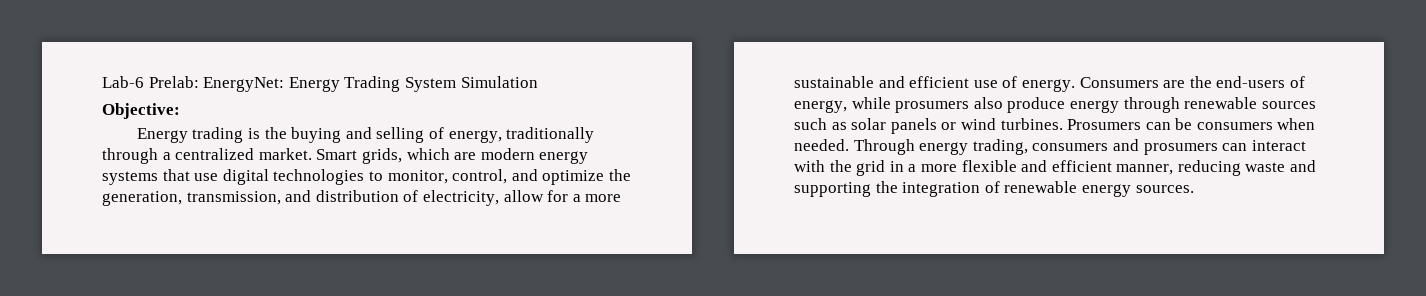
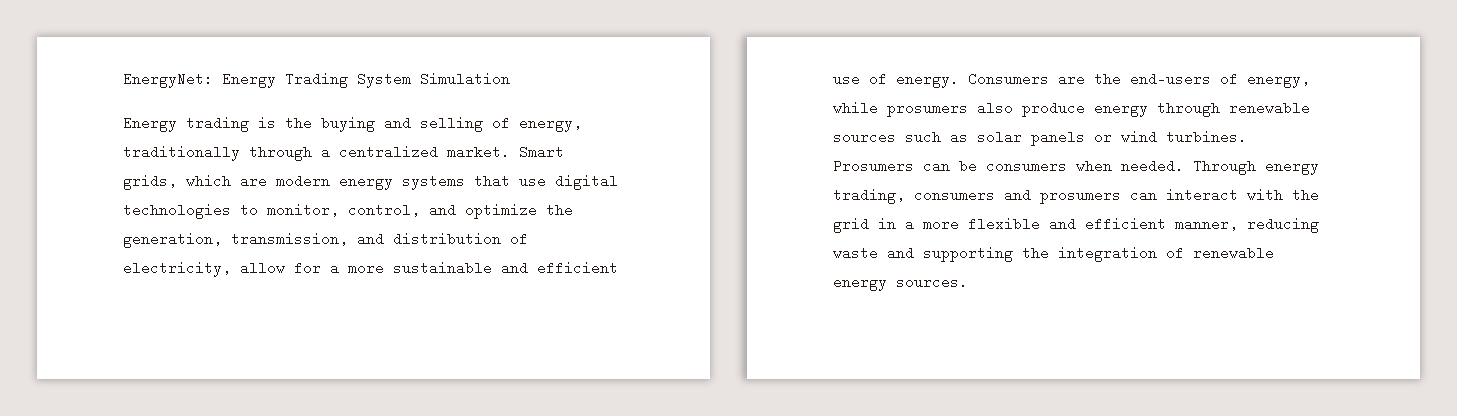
[102,76,199,88] Lab-6 Prelab: -> (123, 80) none
[102,103,180,119] // Objective: -> (510, 79) none

